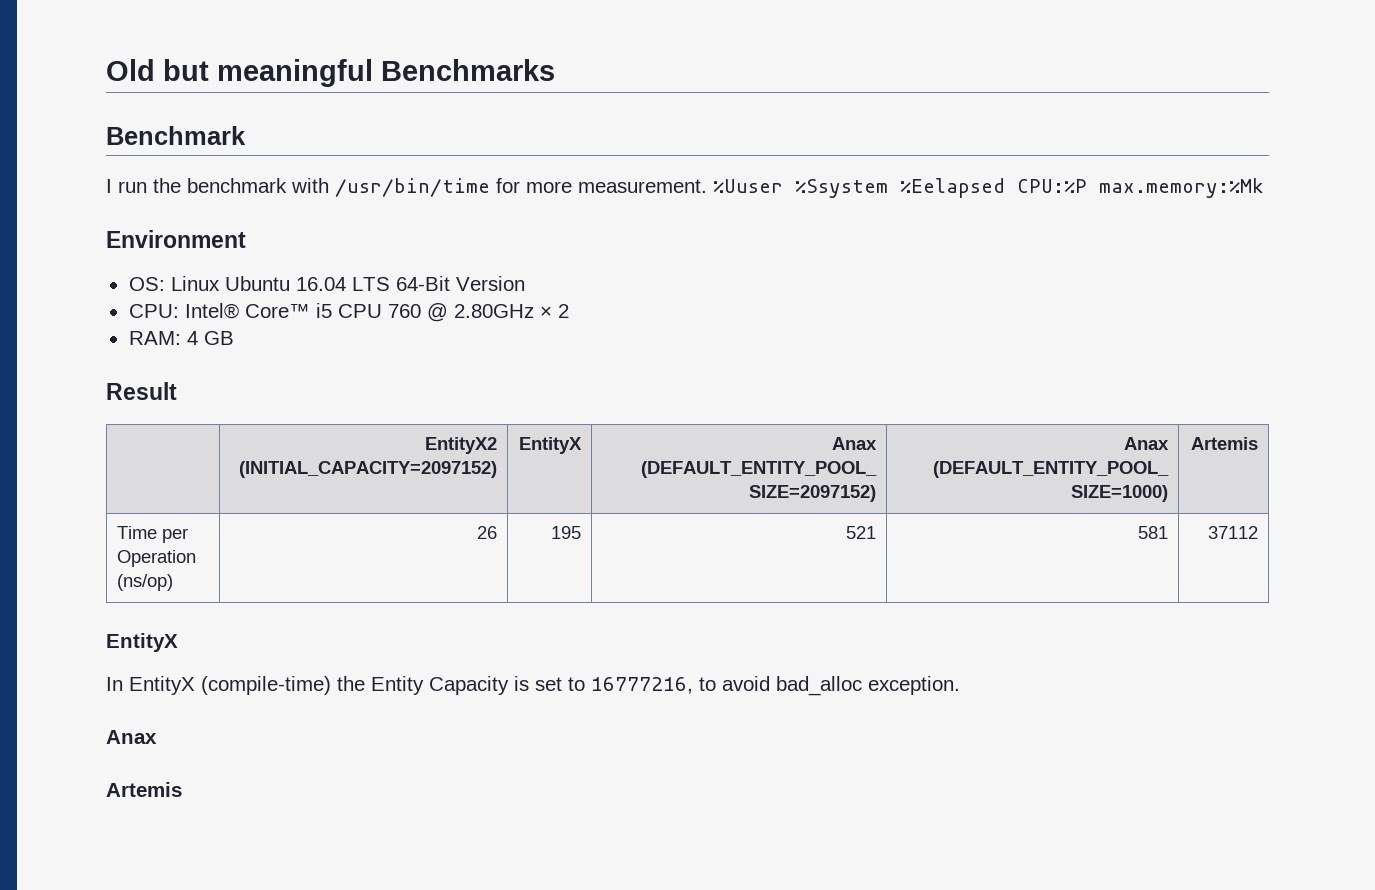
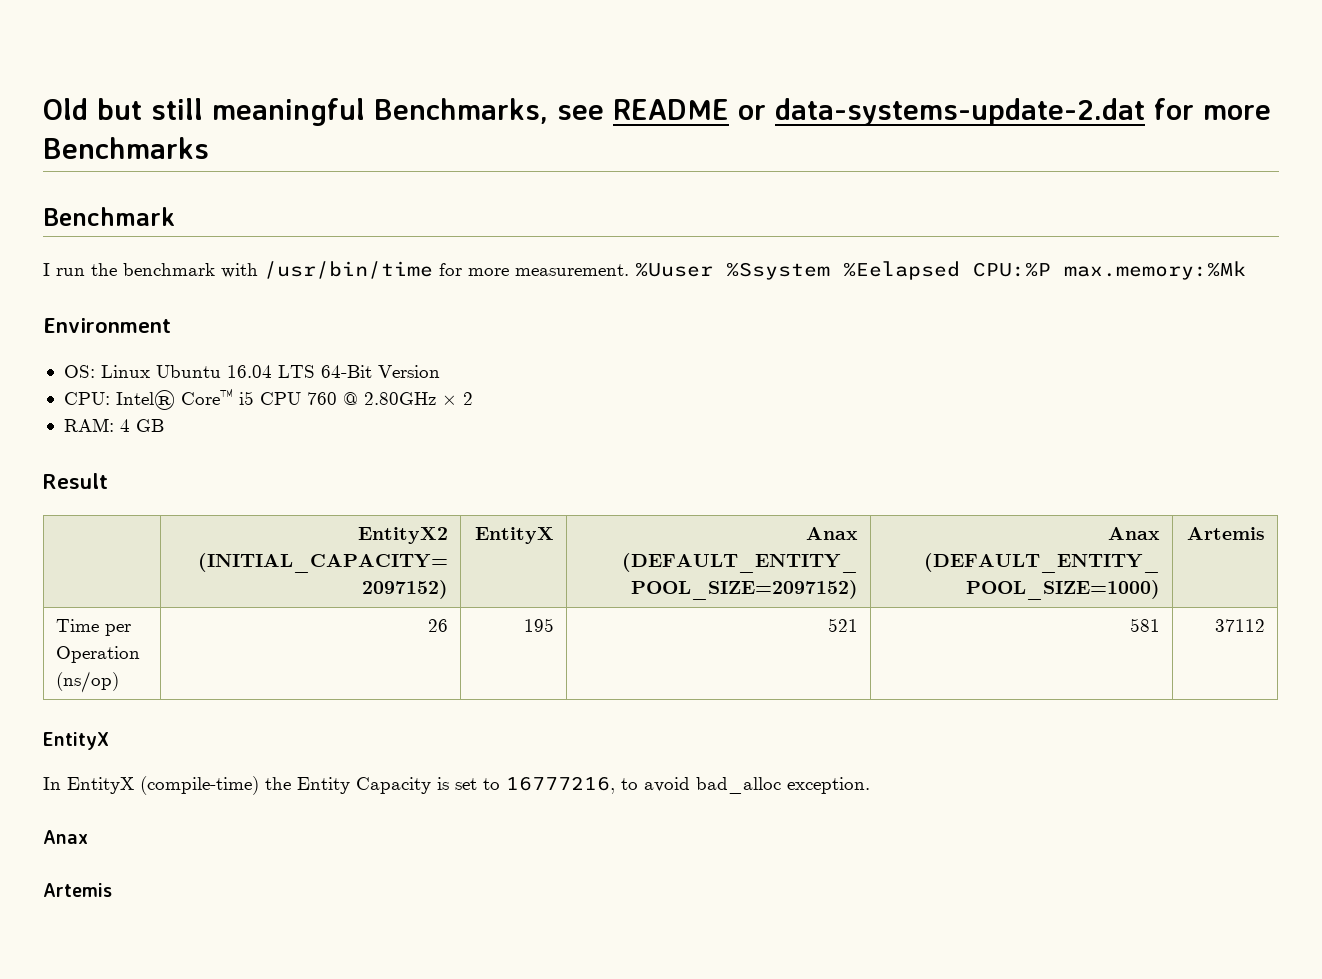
[217,59,373,87] meaningful -> [151,98,1271,126] still meaningful Benchmarks, see README or data-systems-update-2.dat for more

